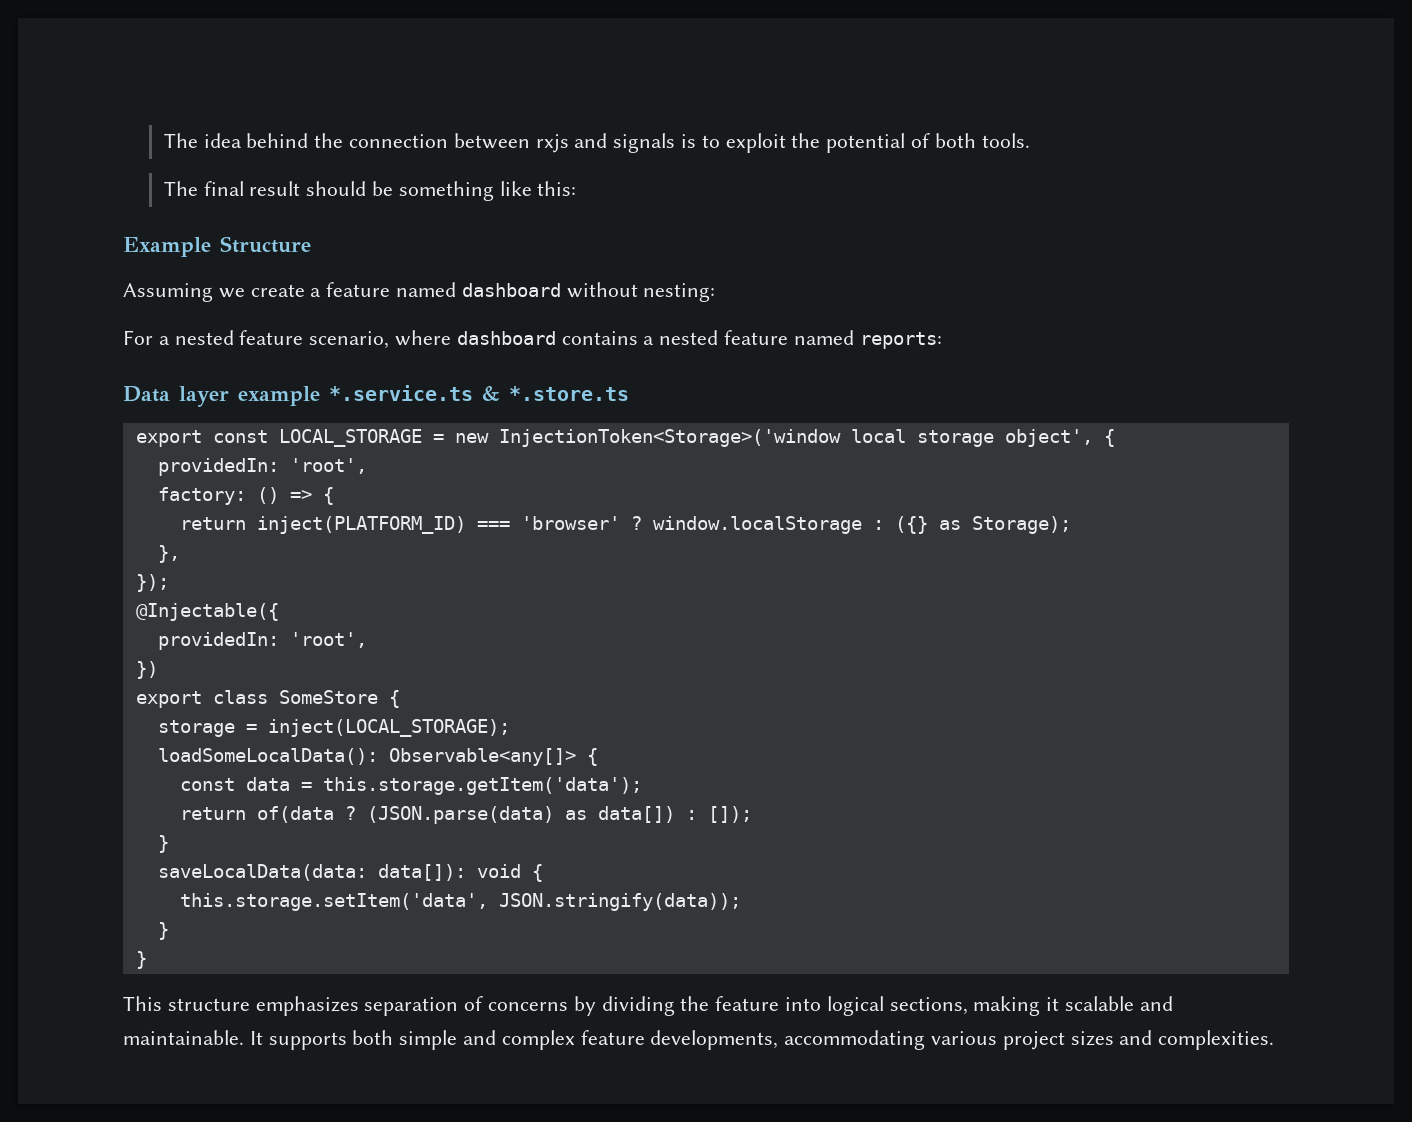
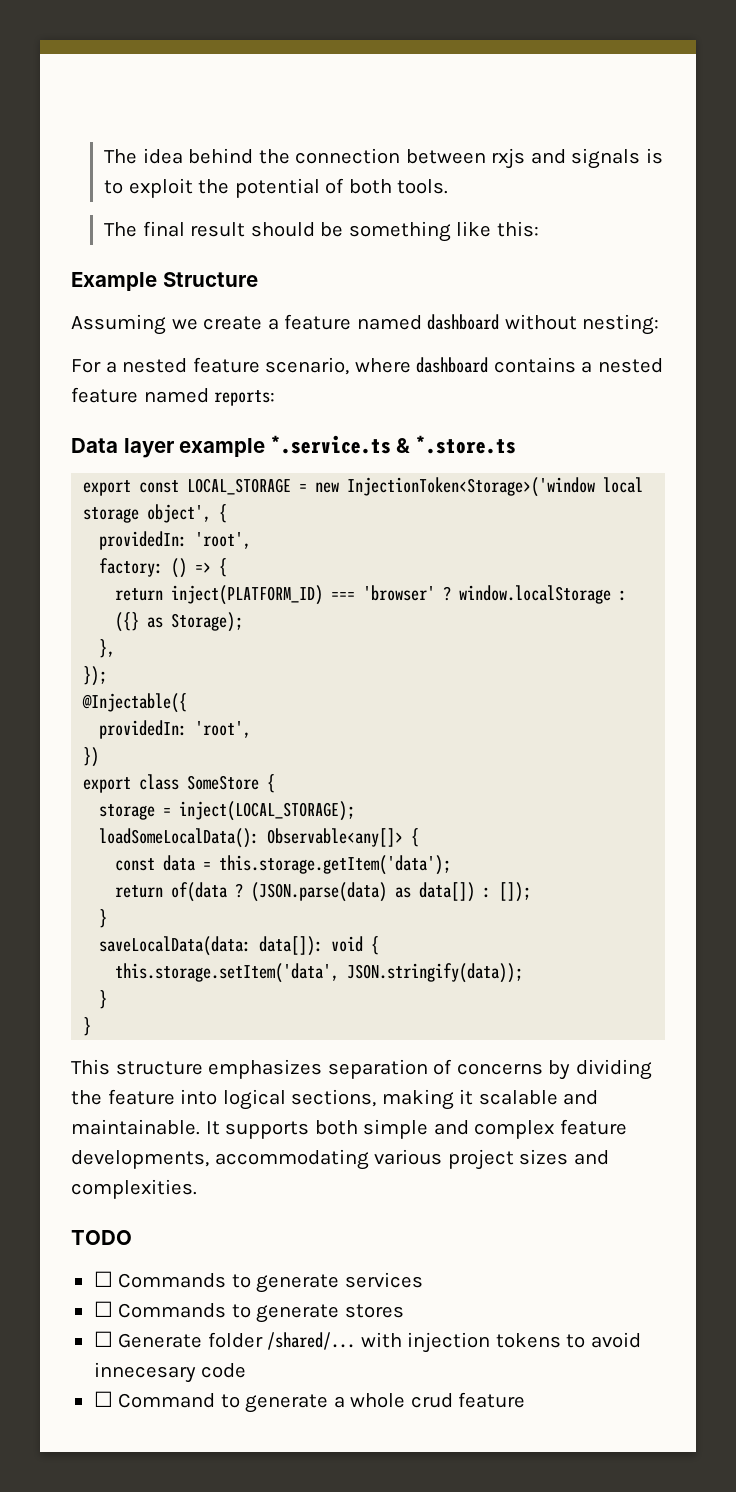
(1275, 1040) none -> [71,1230,132,1245] [93,1271,423,1293] [93,1301,404,1323] [93,1331,641,1353] [93,1362,247,1383] [93,1391,526,1413] // TODO // ☐ Commands to generate services // ☐ Commands to generate stores // ☐ Generate folder /shared/... with injection tokens to avoid innecesary code // ☐ Command to generate a whole crud feature

